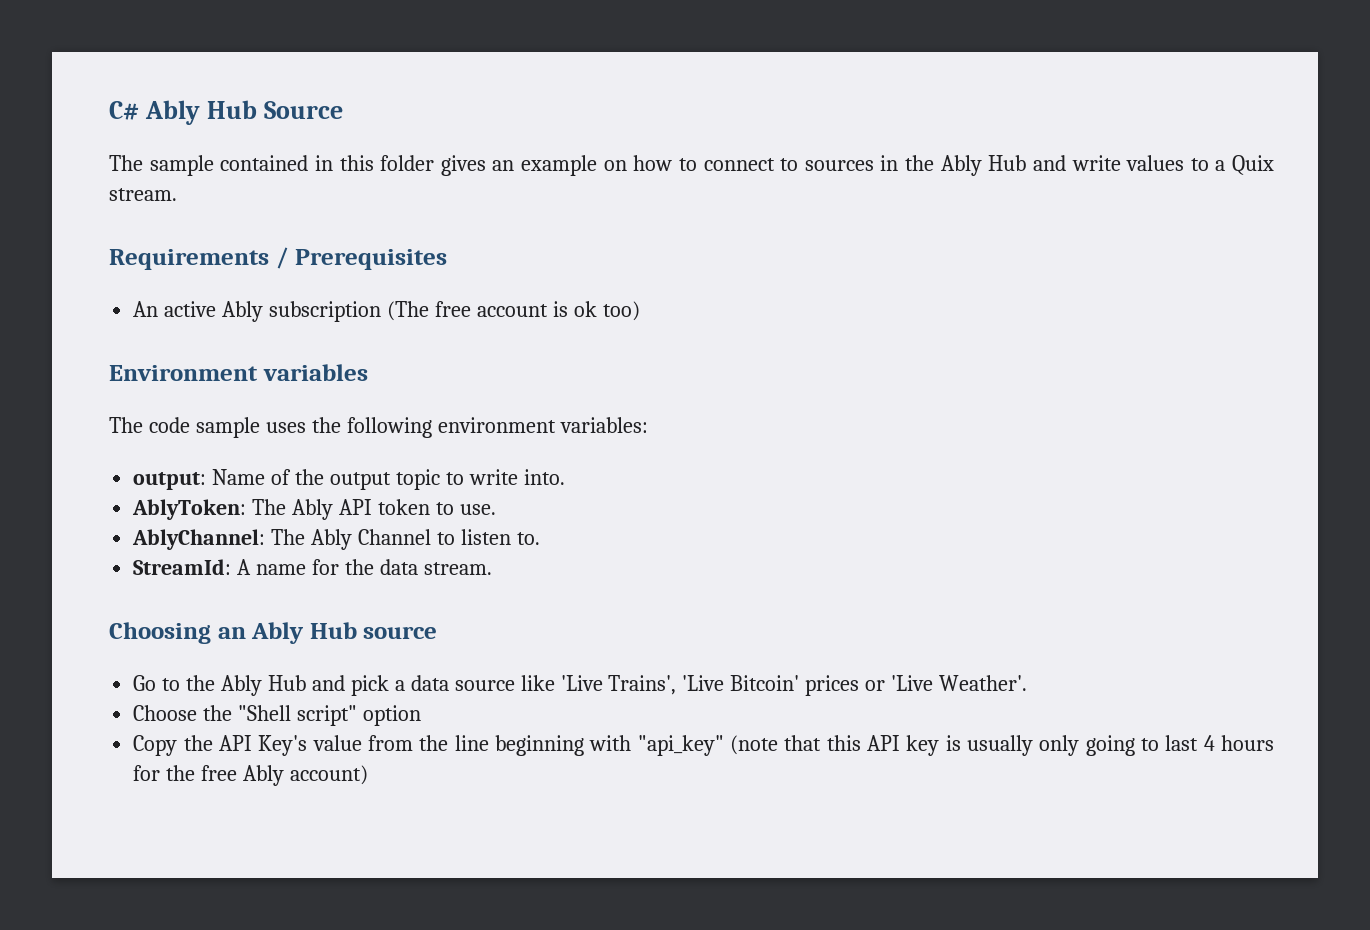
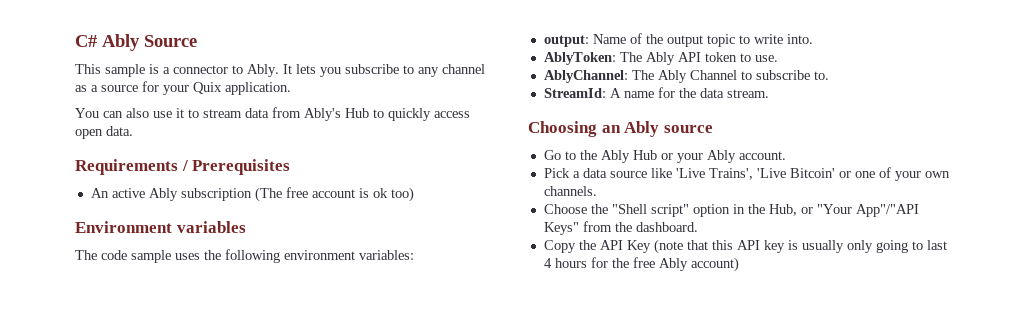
[206,100,257,119] Hub -> (140, 42) none
[109,155,1274,176] [109,188,177,201] The sample contained in this folder gives an example on how to connect to sources in the Ably Hub and write values to a Quix stream. -> [75,64,485,77] [75,81,291,95] [75,107,470,121] [75,126,133,139] This sample is a connector to Ably. It lets you subscribe to any channel as a source for your Quix application. // You can also use it to stream data from Ably's Hub to quickly access open data.
[460,529,511,545] listen -> [755,70,810,80] subscribe
[309,622,357,639] Hub -> (660, 129) none
[311,675,389,696] and pick -> [660,150,786,163] [543,168,570,178] or your Ably account. // Pick
[805,675,1028,696] prices or 'Live Weather'. -> [838,167,950,181] [543,186,597,196] or one of your own channels.
[133,735,724,756] // Copy the API Key's value from the line beginning with "api_key" -> [732,204,919,217] [543,221,698,235] [543,240,651,253] in the Hub, or "Your App"/"API Keys" from the dashboard. // Copy the API Key

